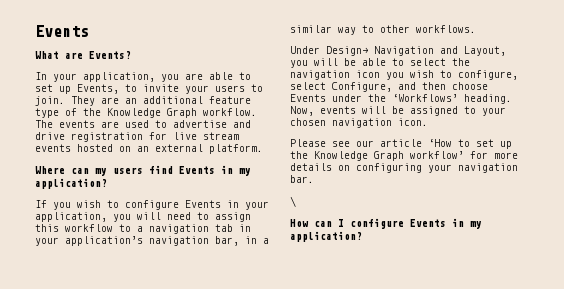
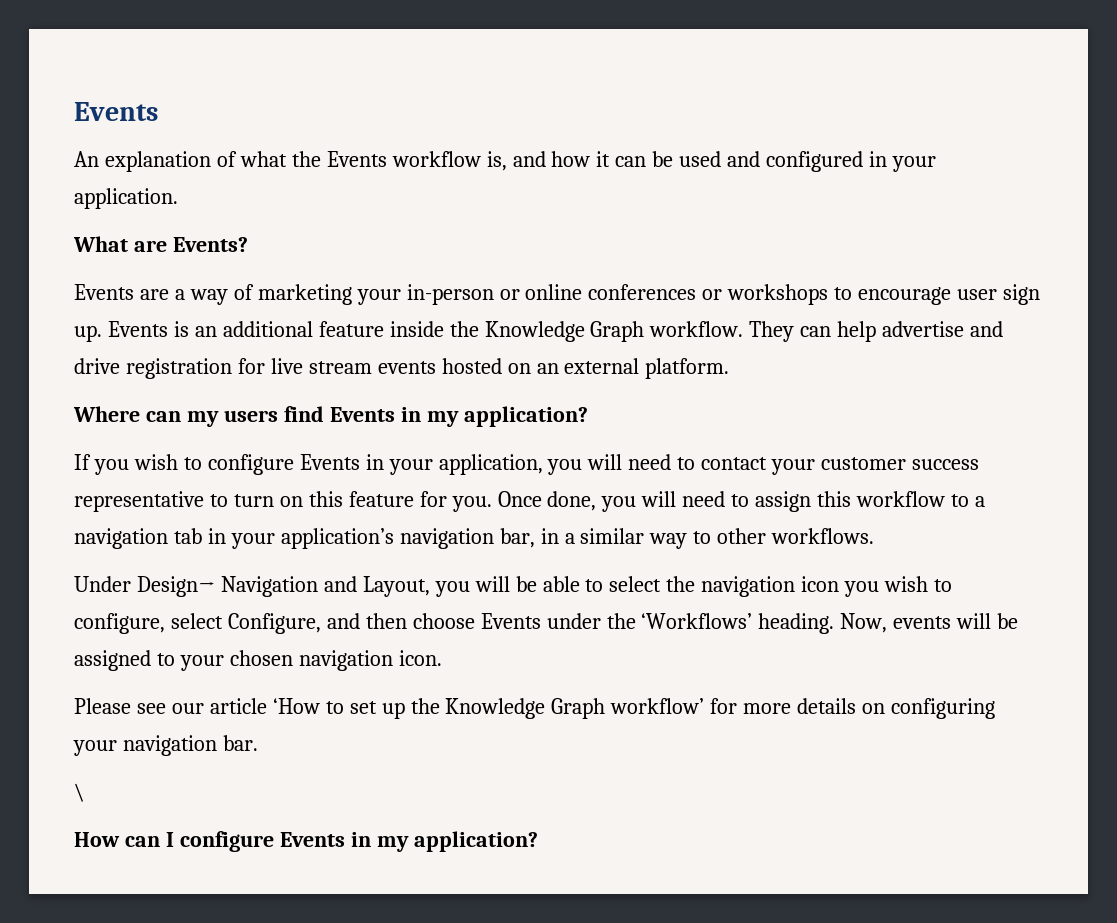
[35,51,131,59] [35,72,251,82] [35,84,263,94] [35,96,119,106] What are Events? // In your application, you are able to set up Events, to invite your users to join. They are -> [74,151,936,172] [74,188,178,209] [73,236,248,252] [74,284,1041,305] [74,321,189,342] An explanation of what the Events workflow is, and how it can be used and configured in your application. // What are Events? // Events are a way of marketing your in-person or online conferences or workshops to encourage user sign up. Events is
[35,108,77,118] type of -> [389,321,444,337] inside
[35,120,167,128] The events are used to -> [749,321,877,342] They can help
(209, 216) none -> [701,457,980,475] [74,491,750,512] contact your customer success representative to turn on this feature for you. Once done, you will need to

